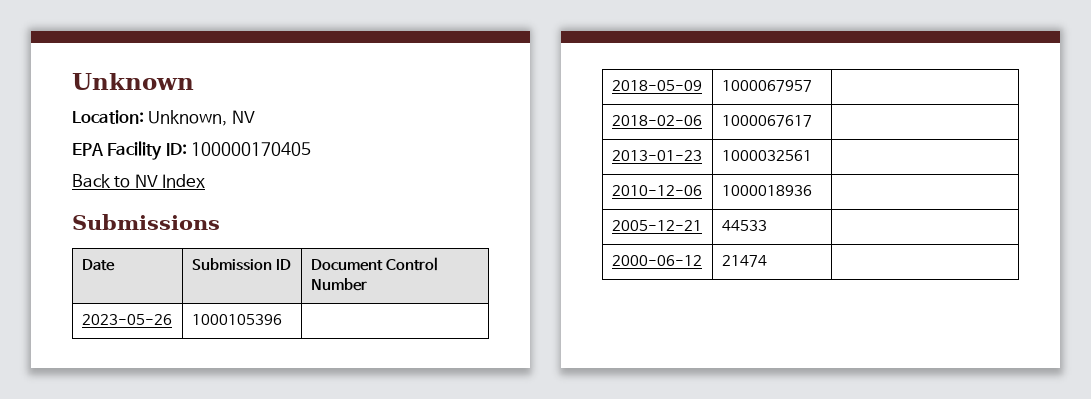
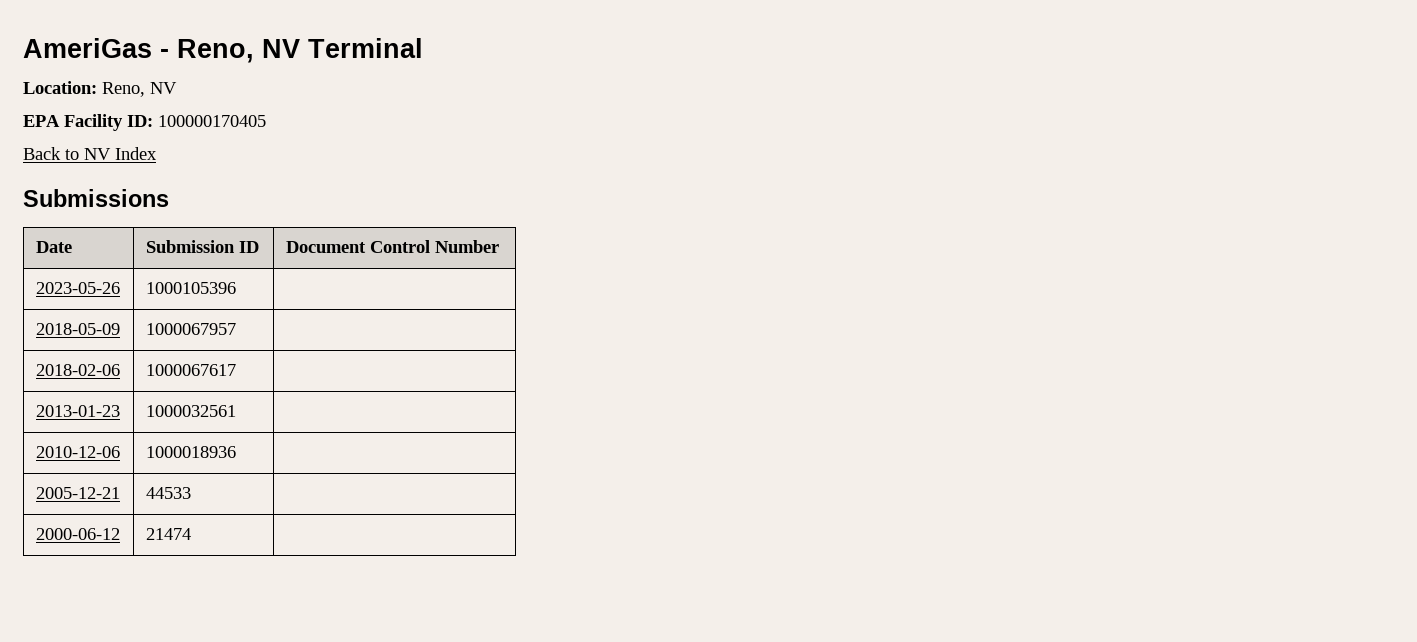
[72,73,194,90] Unknown -> [23,38,423,63] AmeriGas - Reno, NV Terminal
[148,110,228,126] Unknown, -> [102,82,145,97] Reno,

